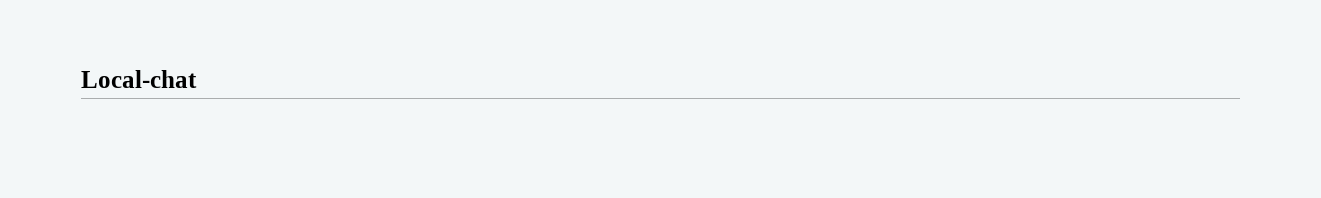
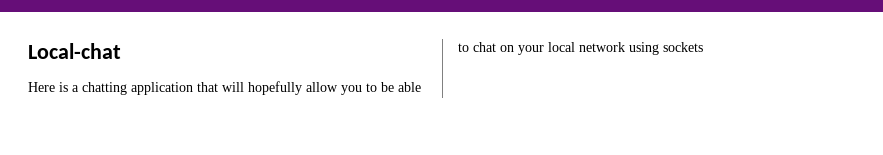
(197, 79) none -> [28,81,421,95] [458,42,703,55] // Here is a chatting application that will hopefully allow you to be able to chat on your local network using sockets

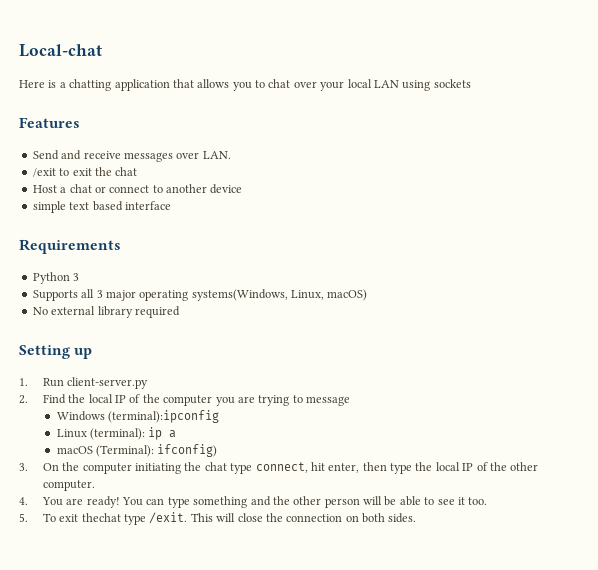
[222,81,421,95] [458,42,703,55] will hopefully allow you to be able to chat on your local network using sockets -> [197,79,471,91] [19,117,80,128] [32,150,231,162] [32,167,138,177] [32,184,243,194] [32,201,171,213] [19,239,121,254] [32,272,80,284] [32,289,368,301] [32,306,180,318] [19,345,93,359] [19,377,149,389] [19,394,351,406] [56,410,220,423] [56,427,177,440] [56,444,218,457] [19,462,539,474] [42,480,95,491] [19,496,488,508] [19,512,417,525] allows you to chat over your local LAN using sockets // Features // Send and receive messages over LAN. // /exit to exit the chat // Host a chat or connect to another device // simple text based interface // Requirements // Python 3 // Supports all 3 major operating systems(Windows, Linux, macOS) // No external library required // Setting up // 1. Run client-server.py // 2. Find the local IP of the computer you are trying to message // Windows (terminal):ipconfig // Linux (terminal): ip a // macOS (Terminal): ifconfig) // 3. On the computer initiating the chat type connect, hit enter, then type the local IP of the other computer. // 4. You are ready! You can type something and the other person will be able to see it too. // 5. To exit thechat type /exit. This will close the connection on both sides.

